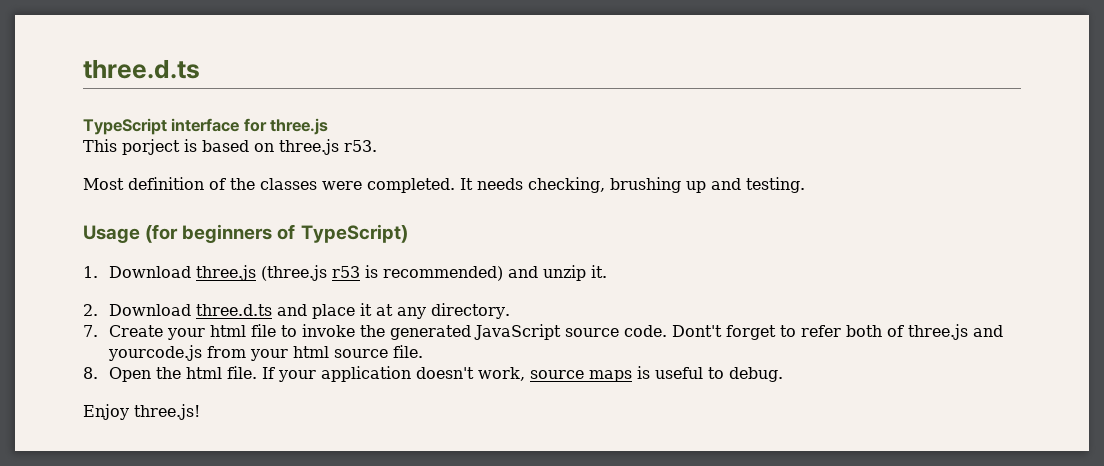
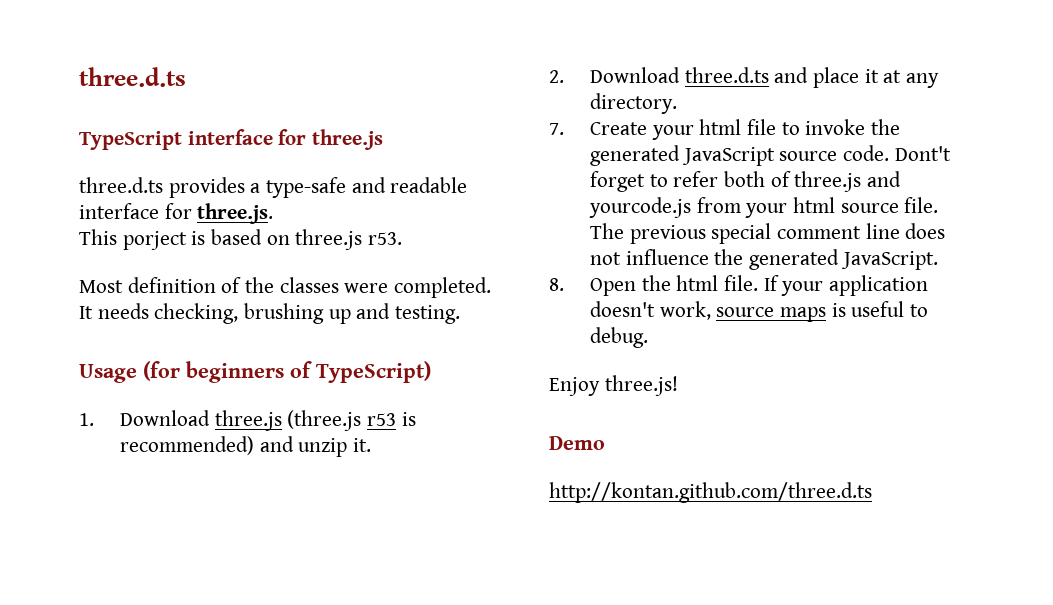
(329, 126) none -> [79,177,468,198] [79,203,274,224] // three.d.ts provides a type-safe and readable interface for three.js.
(423, 351) none -> [589,223,946,244] [589,249,938,270] The previous special comment line does not influence the generated JavaScript.
(200, 412) none -> [549,436,605,450] [549,482,872,503] // Demo // http://kontan.github.com/three.d.ts

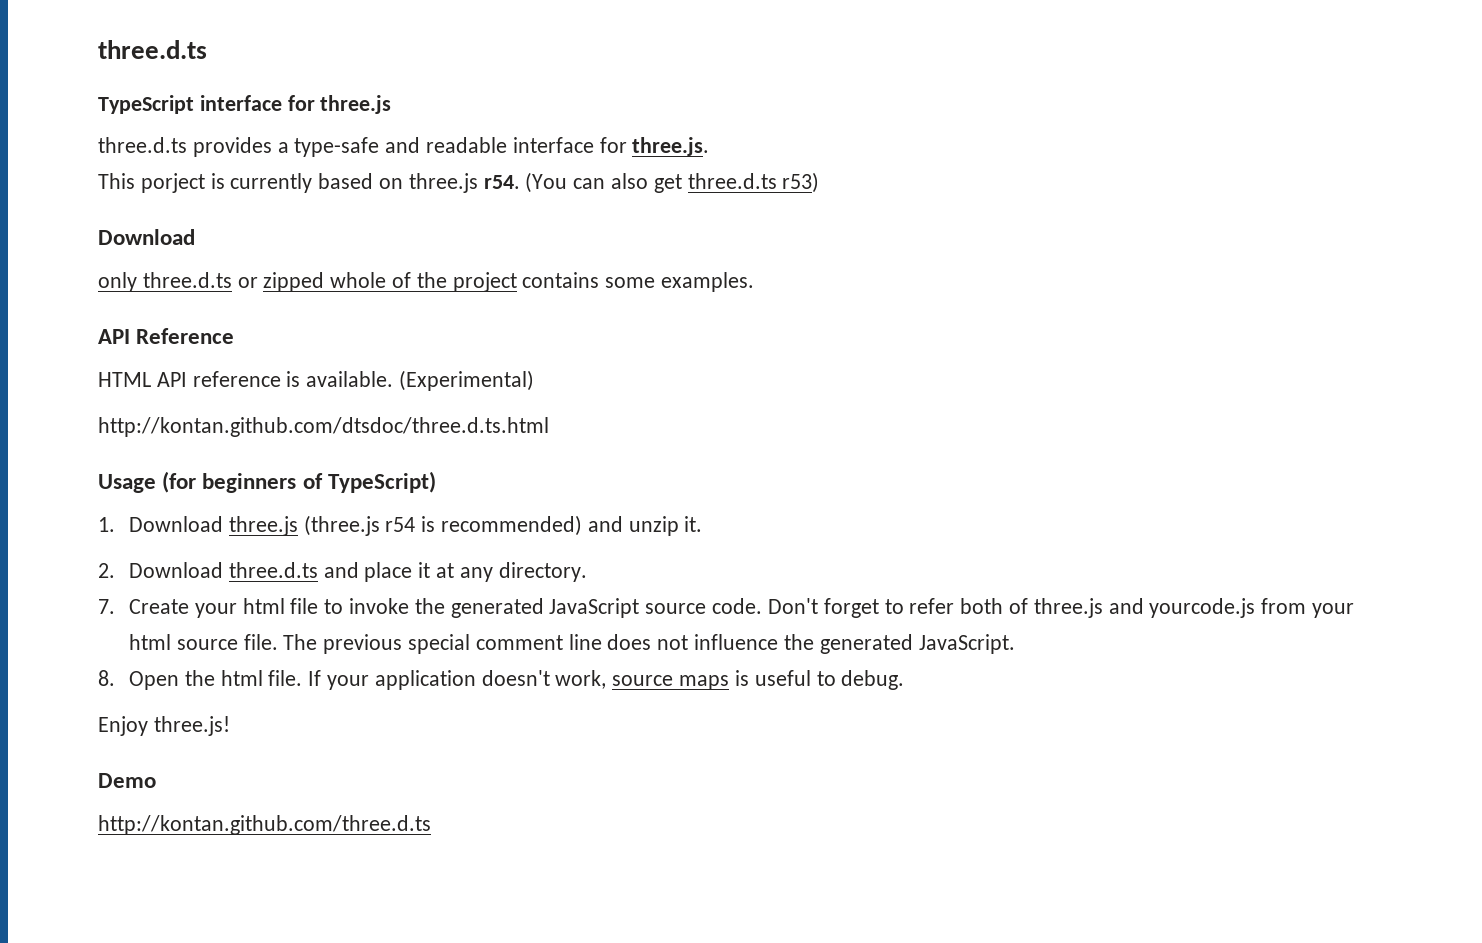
(206, 238) none -> [230,173,313,193] currently
[368,232,403,245] [79,277,492,298] [79,303,461,324] r53. // Most definition of the classes were completed. It needs checking, brushing up and testing. -> [483,172,820,193] [98,229,195,245] [98,272,755,292] [98,328,235,344] [98,370,535,391] [98,417,549,437] r54. (You can also get three.d.ts r53) // Download // only three.d.ts or zipped whole of the project contains some examples. // API Reference // HTML API reference is available. (Experimental) // http://kontan.github.com/dtsdoc/three.d.ts.html
[366,413,396,426] r53 -> [385,517,416,532] r54
[894,146,951,161] Dont't -> [767,598,818,614] Don't

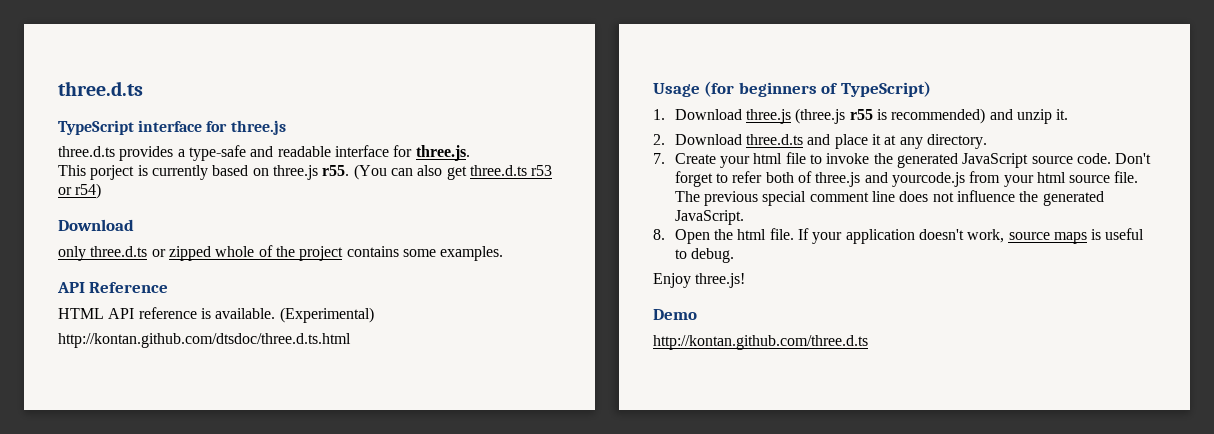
[483,175,520,189] r54. -> [322,165,350,176] r55.
[782,172,820,193] r53) -> [531,165,553,176] [58,183,102,199] r53 or r54)
[385,517,416,532] r54 -> [849,109,873,120] r55

